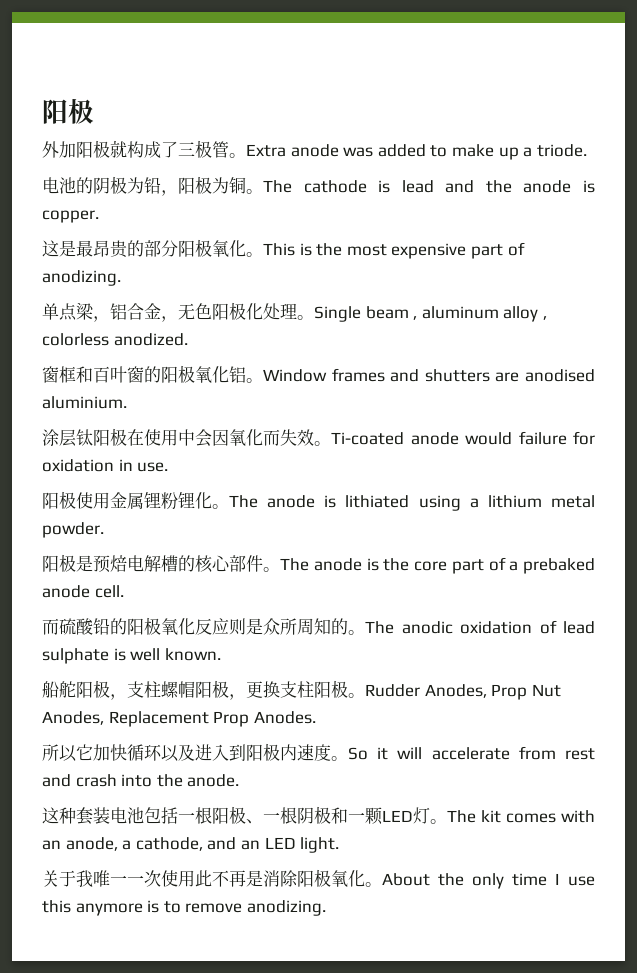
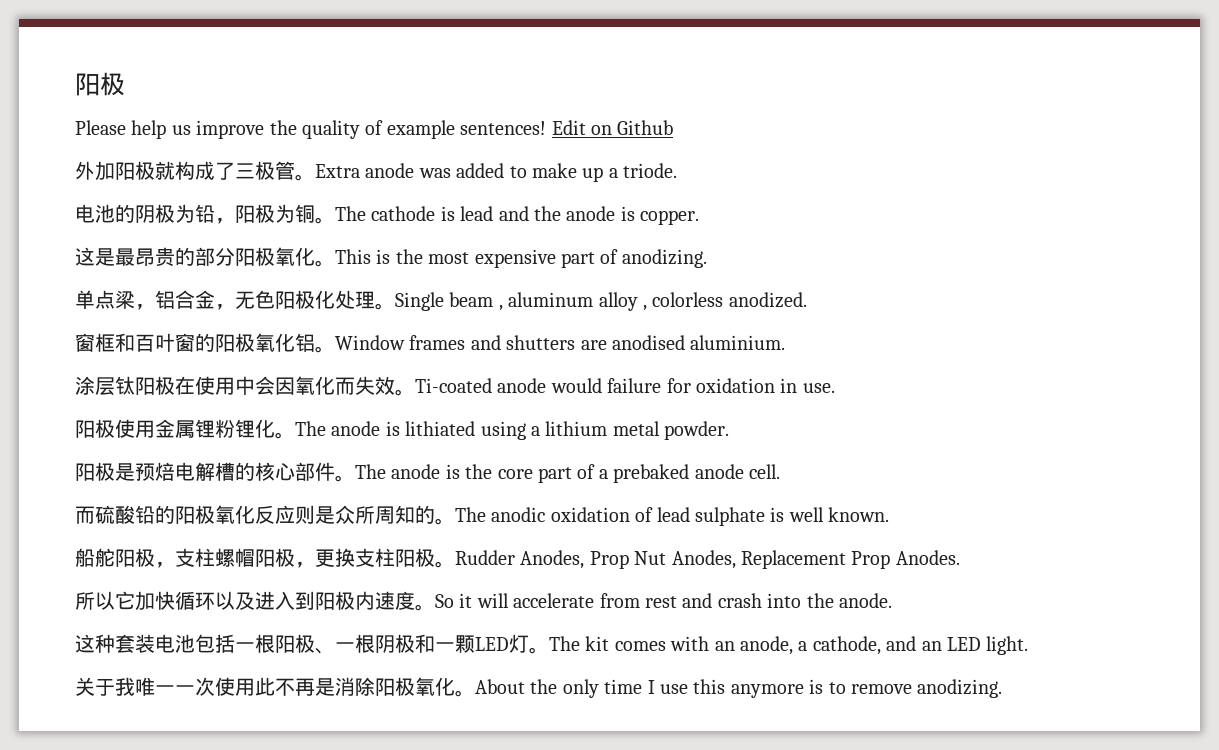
[42,98,94,124] 阳极 -> [75,72,125,96] [75,120,674,139] 阳极 // Please help us improve the quality of example sentences! Edit on Github

